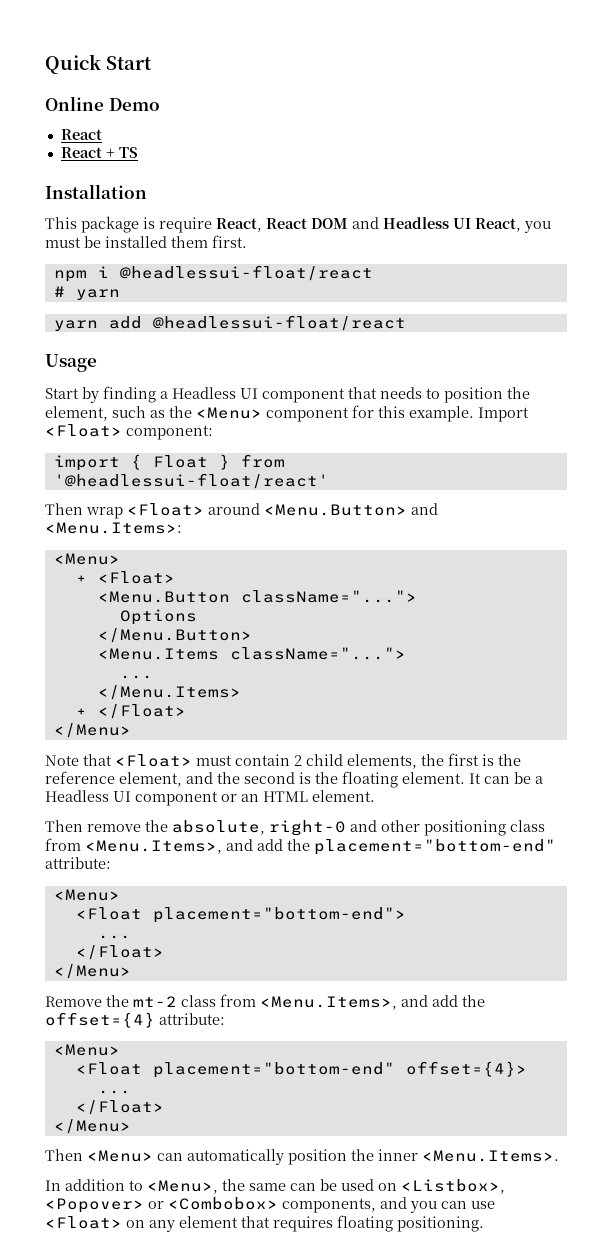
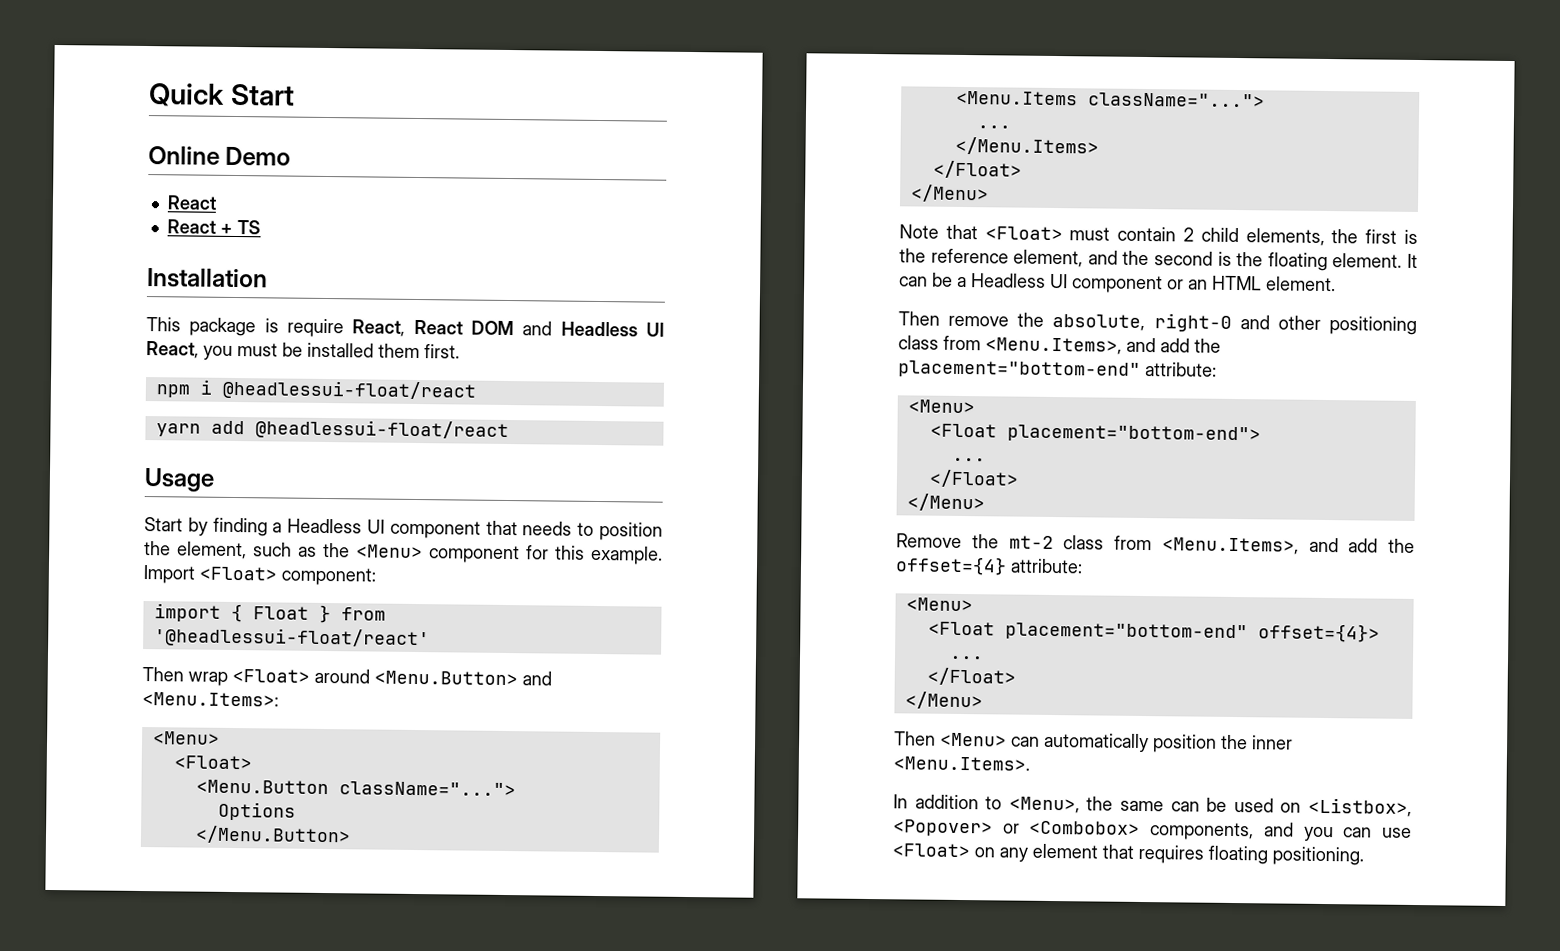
[53,286,120,300] // # yarn -> (477, 390) none
[75,575,87,583] + -> (220, 738) none
[75,708,87,716] + -> (1099, 146) none

